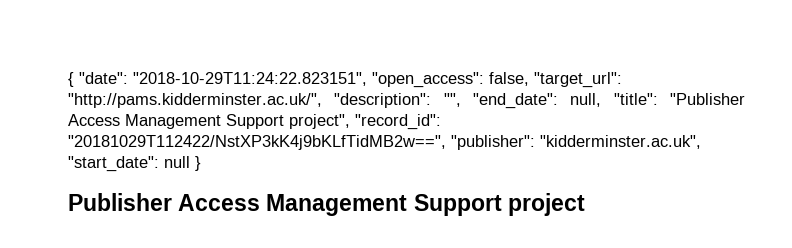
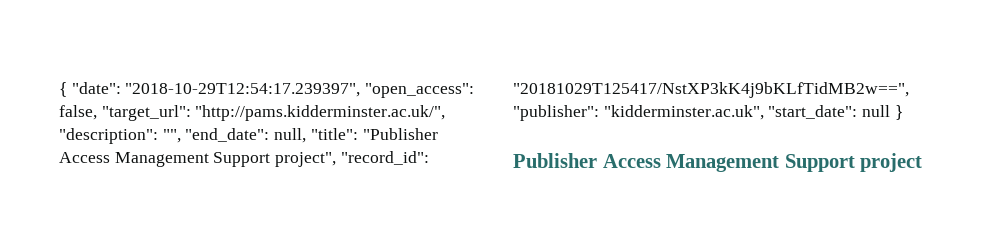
[133,72,367,86] "2018-10-29T11:24:22.823151", -> [125,83,361,97] "2018-10-29T12:54:17.239397",
[68,135,446,150] "20181029T112422/NstXP3kK4j9bKLfTidMB2w==", -> [513,82,909,98] "20181029T125417/NstXP3kK4j9bKLfTidMB2w==",

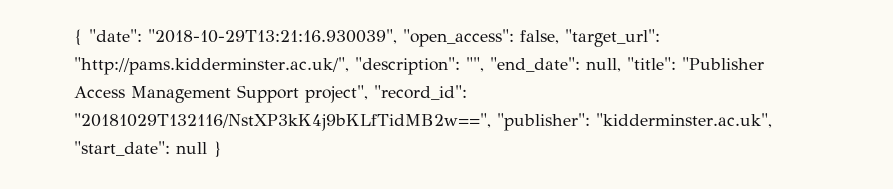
[125,83,361,97] "2018-10-29T12:54:17.239397", -> [148,29,397,44] "2018-10-29T13:21:16.930039",
[513,82,909,98] "20181029T125417/NstXP3kK4j9bKLfTidMB2w==", -> [74,113,491,131] "20181029T132116/NstXP3kK4j9bKLfTidMB2w==",
[513,153,923,172] // Publisher Access Management Support project -> (222, 149) none

